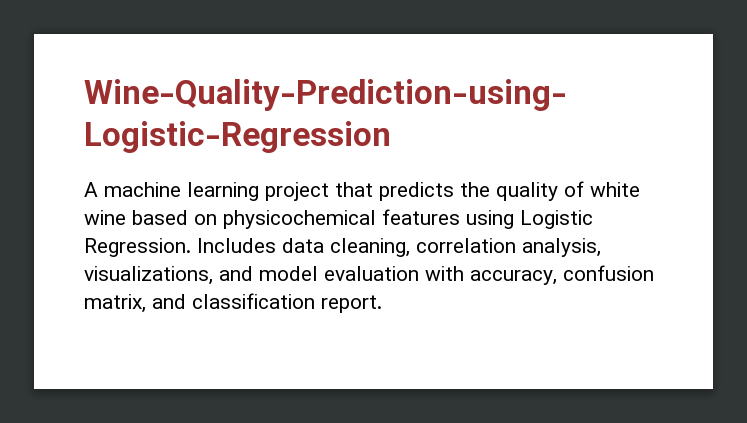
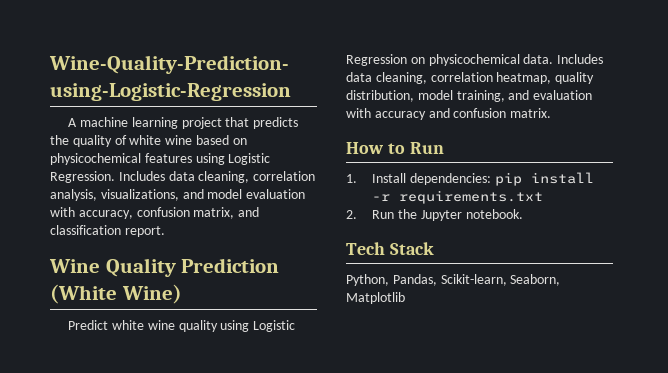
(382, 304) none -> [49,258,280,277] [50,284,182,304] [68,320,296,332] [346,54,604,66] [346,72,595,84] [346,90,593,102] [346,108,552,120] [346,142,444,154] [346,172,594,186] [372,190,544,204] [346,209,523,221] [346,242,434,255] [346,274,561,286] [346,292,405,304] // Wine Quality Prediction (White Wine) // Predict white wine quality using Logistic Regression on physicochemical data. Includes data cleaning, correlation heatmap, quality distribution, model training, and evaluation with accuracy and confusion matrix. // How to Run // 1. Install dependencies: pip install -r requirements.txt // 2. Run the Jupyter notebook. // Tech Stack // Python, Pandas, Scikit-learn, Seaborn, Matplotlib

